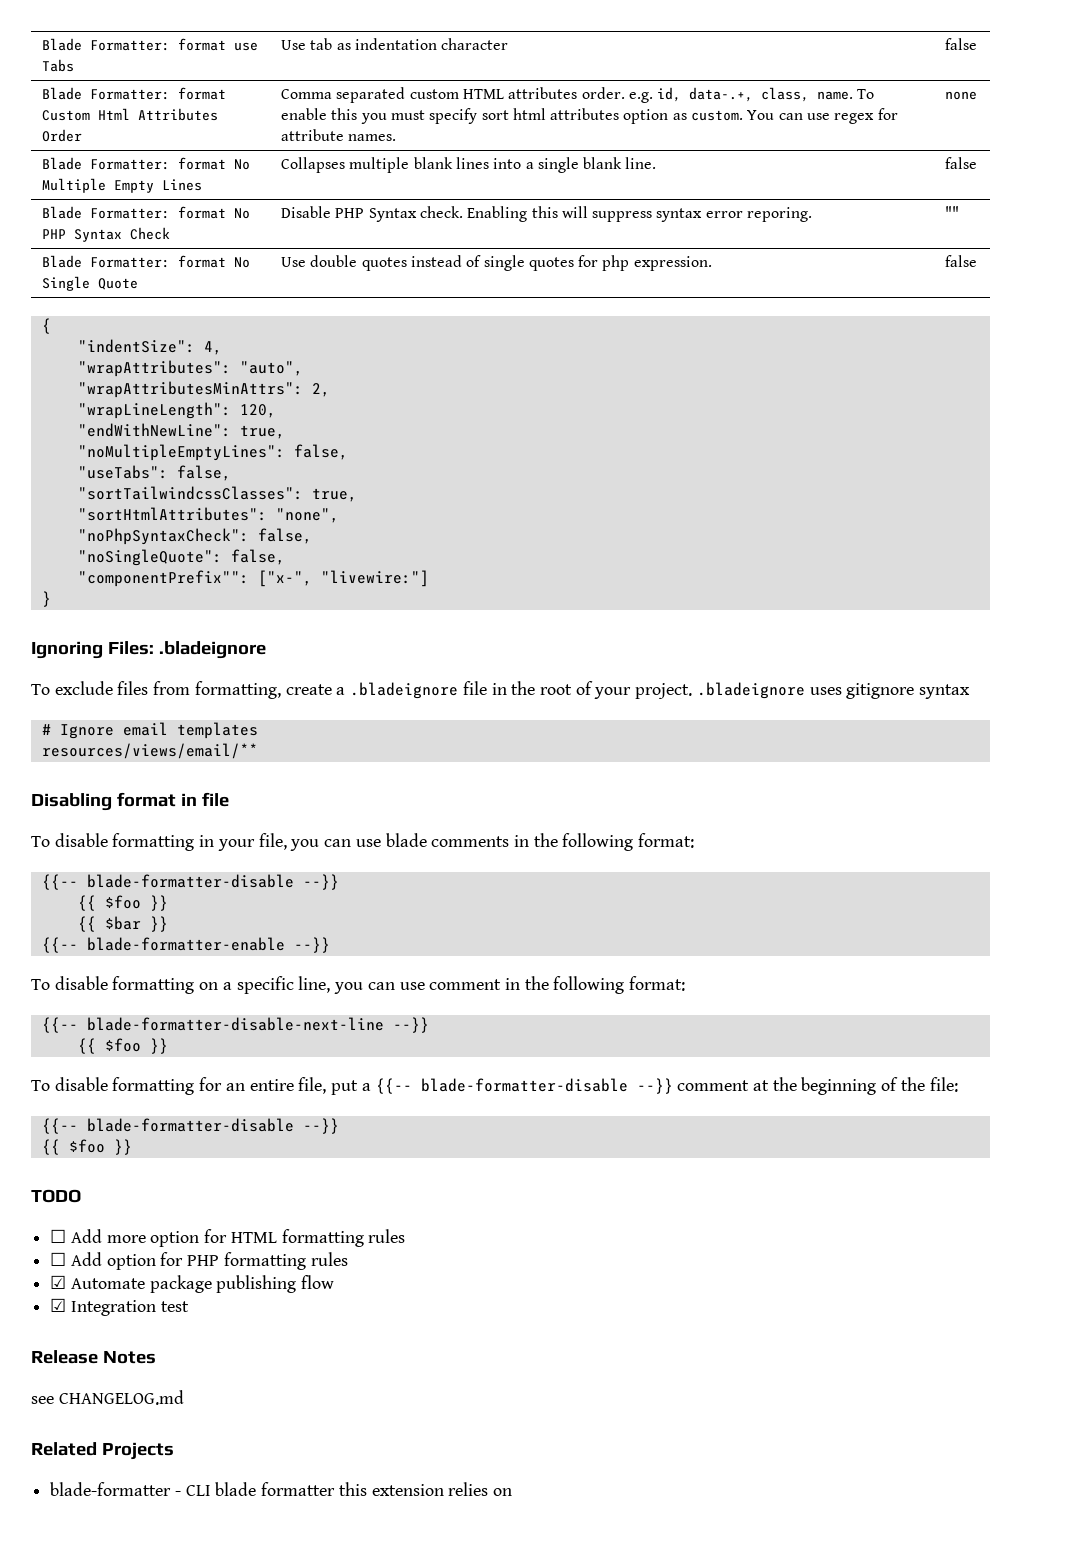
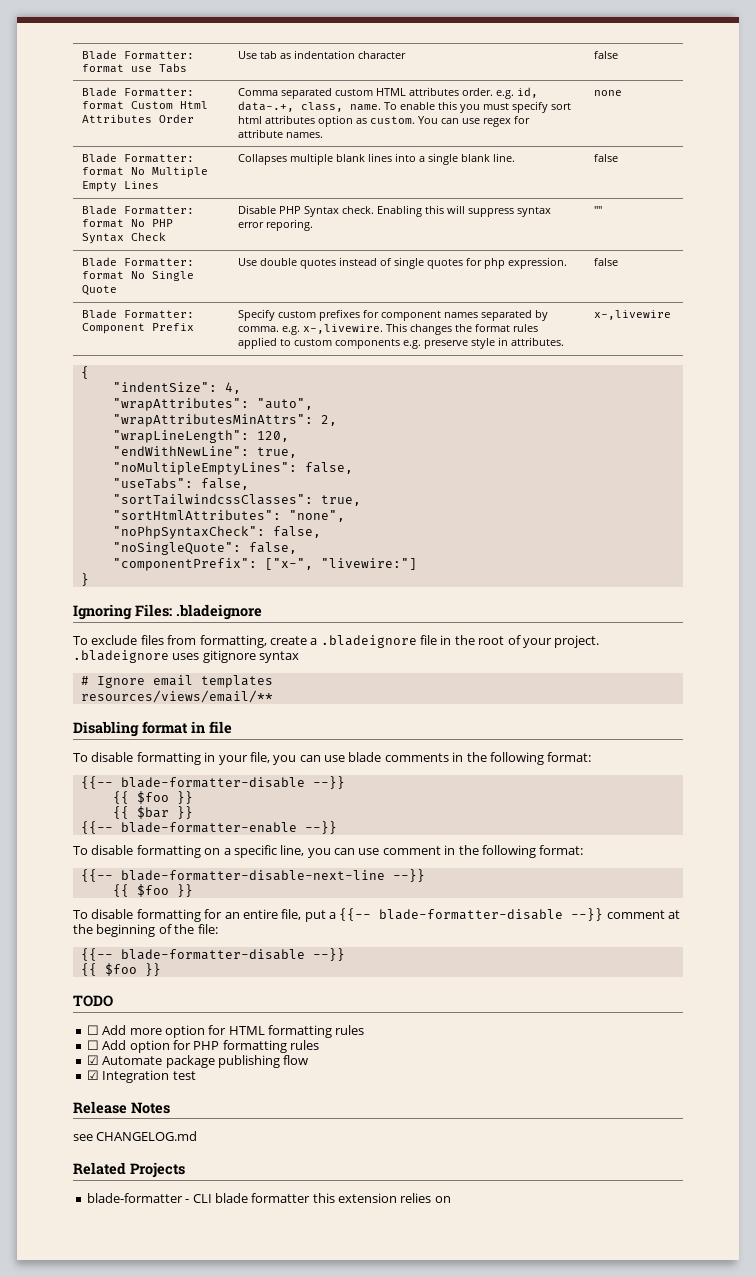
(977, 261) none -> [82,309,195,319] [82,323,195,334] [238,309,549,321] [238,323,539,335] [238,337,565,349] [594,310,672,320] // Blade Formatter: Component Prefix | Specify custom prefixes for component names separated by comma. e.g. x-,livewire. This changes the format rules applied to custom components e.g. preserve style in attributes. | x-,livewire
[77,570,249,587] "componentPrefix"": -> [112,558,257,571] "componentPrefix":

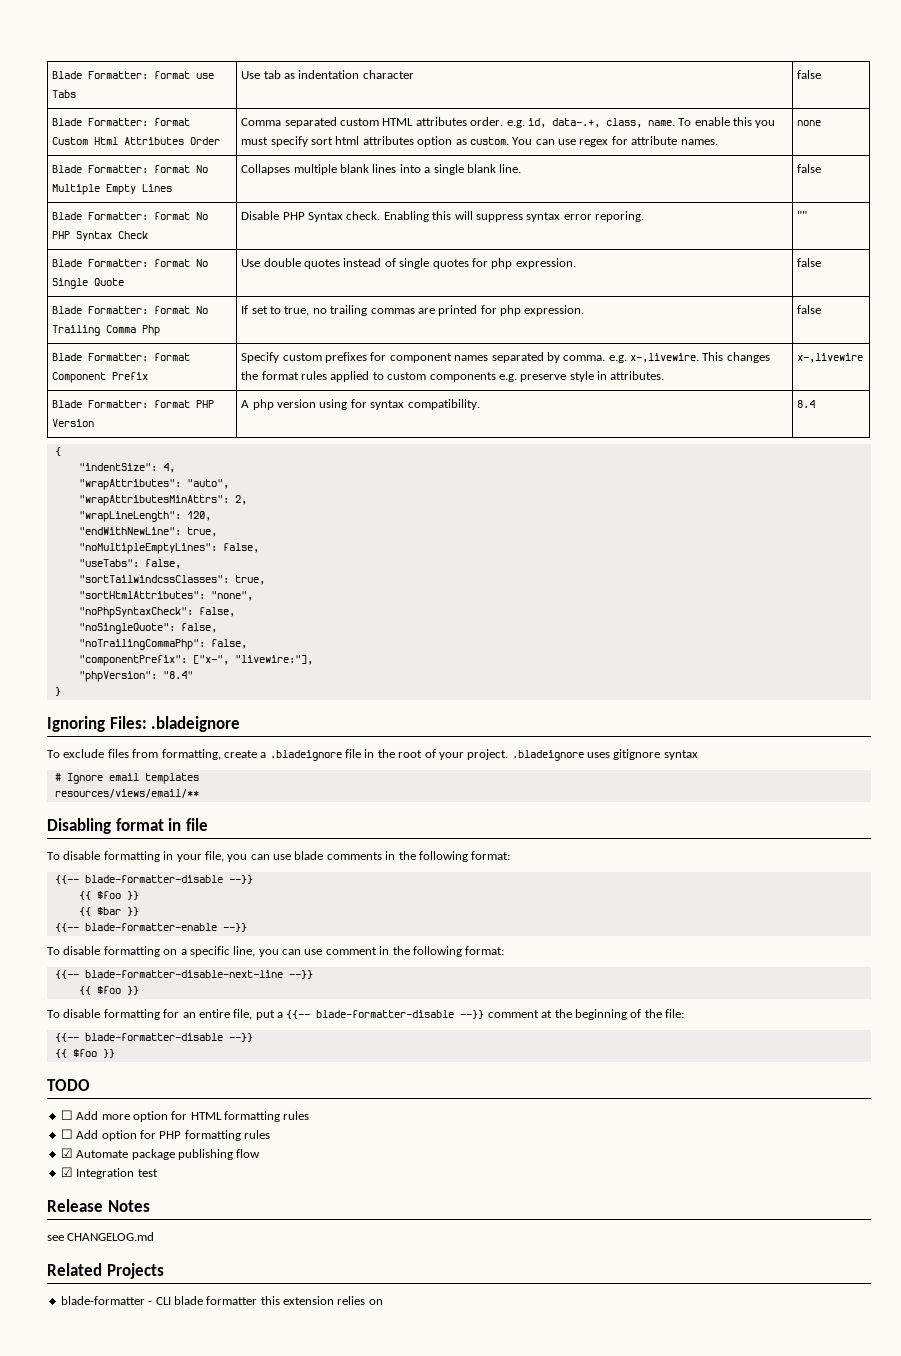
(195, 314) none -> [154,306,209,314] [52,325,161,336] [241,305,585,316] [797,305,822,314] [52,353,191,361] format No Trailing Comma Php | If set to true, no trailing commas are printed for php expression. | false // Blade Formatter: format
(672, 315) none -> [52,400,215,408] [52,419,95,427] [241,399,480,410] [797,400,816,408] // Blade Formatter: format PHP Version | A php version using for syntax compatibility. | 8.4
(297, 548) none -> [78,639,247,650] // "noTrailingCommaPhp": false,
[320,558,417,570] "livewire:"] -> [234,655,313,665] [78,671,193,682] "livewire:"], // "phpVersion": "8.4"

